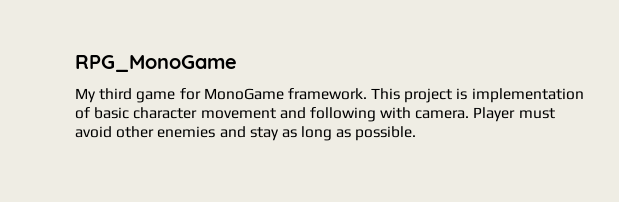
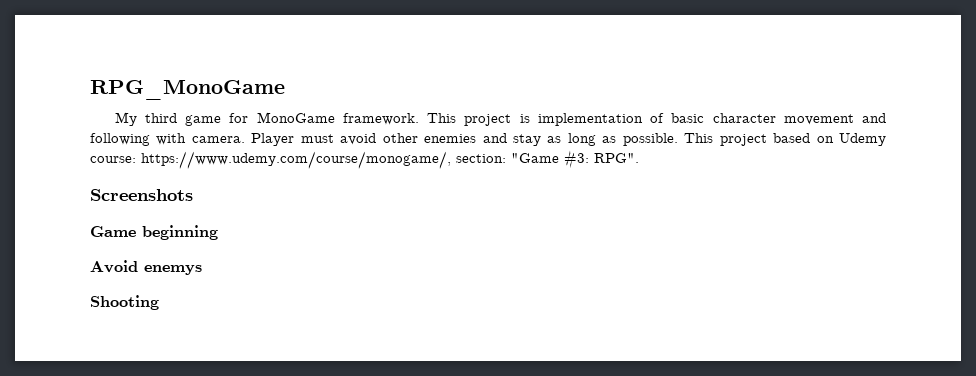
(417, 133) none -> [684,133,887,146] [90,150,639,169] [90,189,193,201] [90,225,218,240] [90,260,202,275] [90,295,159,310] This project based on Udemy course: https://www.udemy.com/course/monogame/, section: "Game #3: RPG". // Screenshots // Game beginning // Avoid enemys // Shooting

